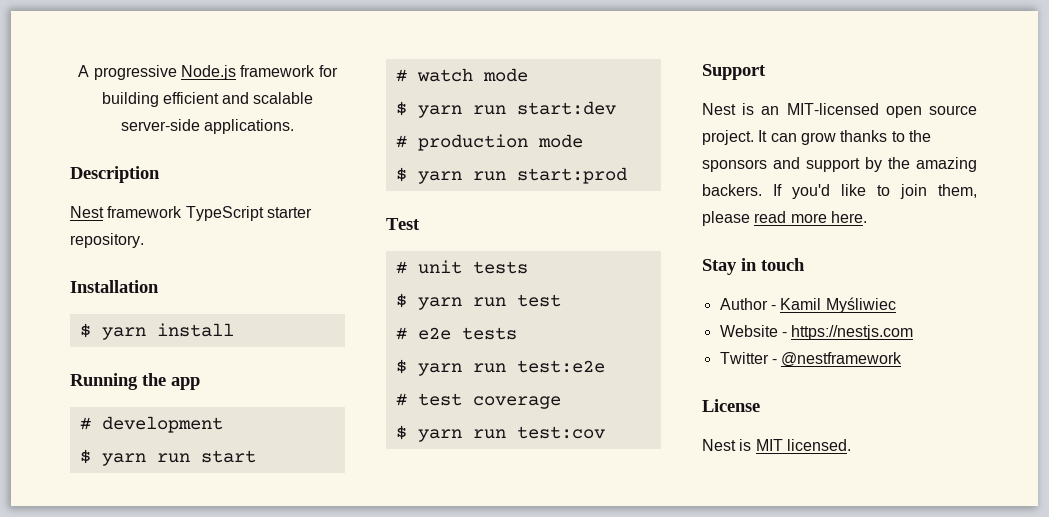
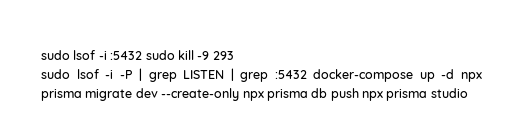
[78,65,338,80] [101,92,314,107] [120,119,295,134] [70,166,160,183] [70,206,312,221] [70,233,144,248] [70,280,159,293] [79,323,234,340] [70,373,200,390] [79,416,223,433] [79,449,256,466] [395,68,528,82] [395,101,616,118] [395,134,583,151] [395,167,627,184] [386,218,420,230] [395,260,528,274] [395,293,561,310] [395,327,517,340] [395,359,605,376] [395,393,561,409] [395,425,605,442] [702,64,766,80] [702,103,977,118] [702,130,931,145] [702,157,977,172] [702,184,977,199] [702,211,867,226] [702,258,805,275] [719,297,896,313] [719,325,914,340] [719,352,903,367] [702,399,760,412] [702,439,851,451] A progressive Node.js framework for building efficient and scalable server-side applications. // Description // Nest framework TypeScript starter repository. // Installation // $ yarn install // Running the app // # development // $ yarn run start // # watch mode // $ yarn run start:dev // # production mode // $ yarn run start:prod // Test // # unit tests // $ yarn run test // # e2e tests // $ yarn run test:e2e // # test coverage // $ yarn run test:cov // Support // Nest is an MIT-licensed open source project. It can grow thanks to the sponsors and support by the amazing backers. If you'd like to join them, please read more here. // Stay in touch // Author - Kamil Myśliwiec // Website - https://nestjs.com // Twitter - @nestframework // License // Nest is MIT licensed. -> [41,50,234,60] [41,68,483,82] [41,88,468,101] sudo lsof -i :5432 sudo kill -9 293 // sudo lsof -i -P | grep LISTEN | grep :5432 docker-compose up -d npx prisma migrate dev --create-only npx prisma db push npx prisma studio

